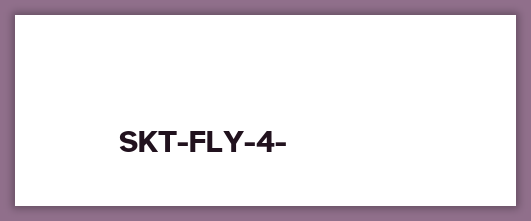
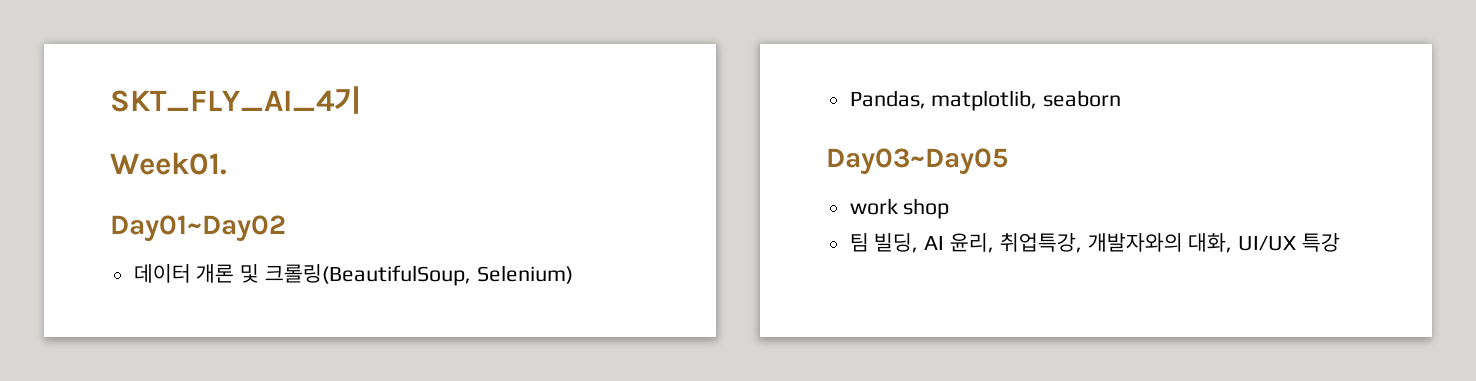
[119,131,287,152] SKT-FLY-4- -> [110,86,361,114] [110,152,227,175] [110,215,286,242] [133,264,573,286] [849,90,1122,111] [826,148,1008,175] [849,198,950,219] [849,233,1341,253] SKT_FLY_AI_4기 // Week01. // Day01~Day02 // 데이터 개론 및 크롤링(BeautifulSoup, Selenium) // Pandas, matplotlib, seaborn // Day03~Day05 // work shop // 팀 빌딩, AI 윤리, 취업특강, 개발자와의 대화, UI/UX 특강

